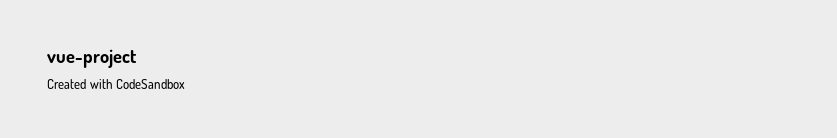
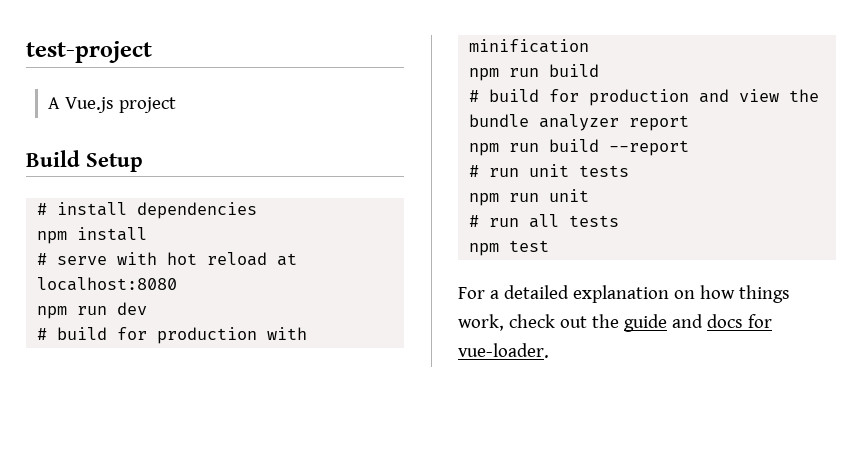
[47,49,137,68] [47,79,186,89] vue-project // Created with CodeSandbox -> [26,41,152,63] [48,97,177,113] [26,150,143,172] [37,202,258,219] [37,227,148,244] [37,252,298,266] [37,277,178,291] [37,302,148,319] [37,327,308,344] [469,39,590,53] [469,64,600,81] [469,89,820,106] [469,114,690,131] [469,139,690,156] [469,164,630,177] [469,189,590,206] [469,214,620,228] [469,240,550,256] [458,285,790,303] [458,314,772,332] [458,343,549,358] test-project // A Vue.js project // Build Setup // # install dependencies // npm install // # serve with hot reload at localhost:8080 // npm run dev // # build for production with minification // npm run build // # build for production and view the bundle analyzer report // npm run build --report // # run unit tests // npm run unit // # run all tests // npm test // For a detailed explanation on how things work, check out the guide and docs for vue-loader.

